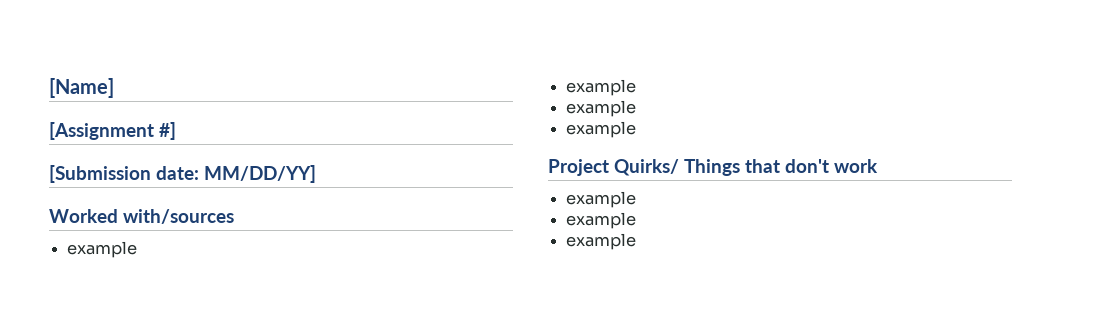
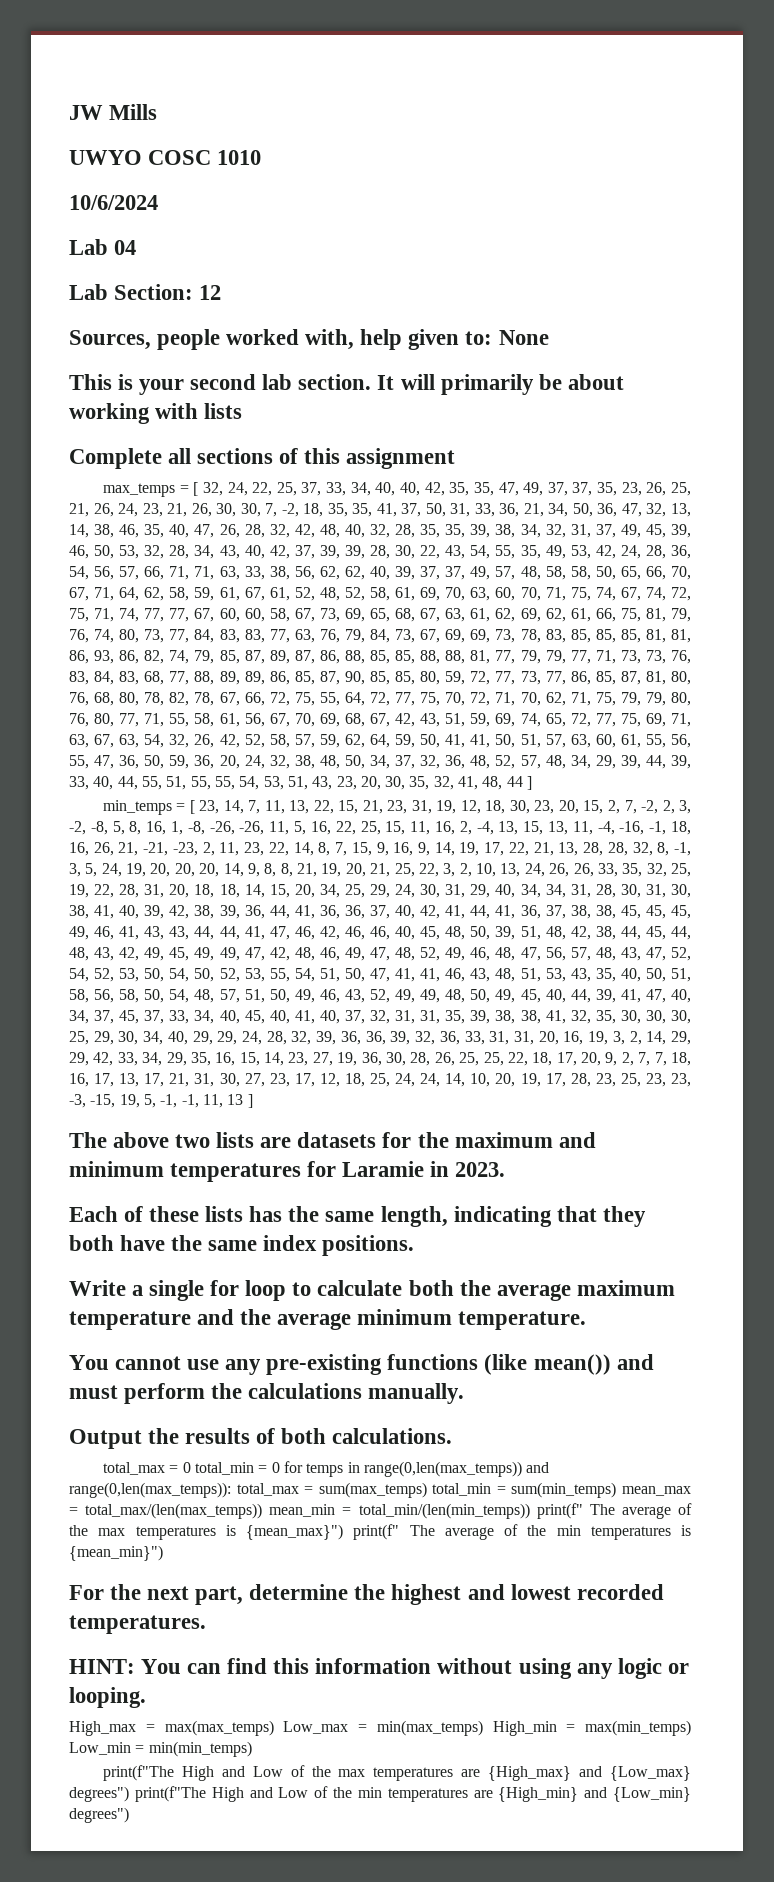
[49,78,114,98] [49,122,176,140] [49,165,316,183] [49,209,234,224] [67,241,138,258] [566,79,637,96] [566,100,637,117] [566,121,637,138] [548,159,878,176] [566,191,637,208] [566,212,637,229] [566,233,637,250] [Name] // [Assignment #] // [Submission date: MM/DD/YY] // Worked with/sources // example // example // example // example // Project Quirks/ Things that don't work // example // example // example -> [69,104,158,120] [69,150,262,165] [69,195,158,210] [69,239,137,255] [69,284,222,300] [69,329,549,350] [69,374,624,395] [69,403,243,424] [69,448,456,469] [102,482,692,497] [69,503,691,517] [69,524,691,538] [69,545,691,559] [69,566,691,580] [69,587,691,601] [69,608,691,622] [69,629,691,643] [69,650,691,664] [69,671,691,685] [69,692,691,706] [69,713,691,727] [69,734,691,748] [69,755,691,769] [69,776,533,790] [102,800,691,815] [69,821,691,835] [69,842,692,856] [69,863,691,877] [69,884,691,898] [69,905,691,919] [69,926,691,940] [69,947,691,961] [69,968,691,982] [69,989,691,1003] [69,1010,691,1024] [69,1031,692,1045] [69,1052,691,1066] [69,1073,691,1087] [69,1094,253,1108] [69,1132,596,1148] [69,1161,506,1182] [69,1206,646,1227] [69,1235,415,1256] [69,1280,675,1301] [69,1309,587,1330] [69,1354,654,1375] [69,1383,465,1404] [69,1428,453,1449] [102,1461,550,1477] [69,1482,691,1498] [69,1503,692,1519] [69,1524,691,1540] [69,1545,163,1561] [69,1584,664,1605] [69,1615,206,1634] [69,1658,689,1679] [69,1687,146,1708] [69,1720,691,1736] [69,1741,252,1757] [102,1765,692,1781] [69,1786,691,1802] [69,1807,129,1823] JW Mills // UWYO COSC 1010 // 10/6/2024 // Lab 04 // Lab Section: 12 // Sources, people worked with, help given to: None // This is your second lab section. It will primarily be about working with lists // Complete all sections of this assignment // max_temps = [ 32, 24, 22, 25, 37, 33, 34, 40, 40, 42, 35, 35, 47, 49, 37, 37, 35, 23, 26, 25, 21, 26, 24, 23, 21, 26, 30, 30, 7, -2, 18, 35, 35, 41, 37, 50, 31, 33, 36, 21, 34, 50, 36, 47, 32, 13, 14, 38, 46, 35, 40, 47, 26, 28, 32, 42, 48, 40, 32, 28, 35, 35, 39, 38, 34, 32, 31, 37, 49, 45, 39, 46, 50, 53, 32, 28, 34, 43, 40, 42, 37, 39, 39, 28, 30, 22, 43, 54, 55, 35, 49, 53, 42, 24, 28, 36, 54, 56, 57, 66, 71, 71, 63, 33, 38, 56, 62, 62, 40, 39, 37, 37, 49, 57, 48, 58, 58, 50, 65, 66, 70, 67, 71, 64, 62, 58, 59, 61, 67, 61, 52, 48, 52, 58, 61, 69, 70, 63, 60, 70, 71, 75, 74, 67, 74, 72, 75, 71, 74, 77, 77, 67, 60, 60, 58, 67, 73, 69, 65, 68, 67, 63, 61, 62, 69, 62, 61, 66, 75, 81, 79, 76, 74, 80, 73, 77, 84, 83, 83, 77, 63, 76, 79, 84, 73, 67, 69, 69, 73, 78, 83, 85, 85, 85, 81, 81, 86, 93, 86, 82, 74, 79, 85, 87, 89, 87, 86, 88, 85, 85, 88, 88, 81, 77, 79, 79, 77, 71, 73, 73, 76, 83, 84, 83, 68, 77, 88, 89, 89, 86, 85, 87, 90, 85, 85, 80, 59, 72, 77, 73, 77, 86, 85, 87, 81, 80, 76, 68, 80, 78, 82, 78, 67, 66, 72, 75, 55, 64, 72, 77, 75, 70, 72, 71, 70, 62, 71, 75, 79, 79, 80, 76, 80, 77, 71, 55, 58, 61, 56, 67, 70, 69, 68, 67, 42, 43, 51, 59, 69, 74, 65, 72, 77, 75, 69, 71, 63, 67, 63, 54, 32, 26, 42, 52, 58, 57, 59, 62, 64, 59, 50, 41, 41, 50, 51, 57, 63, 60, 61, 55, 56, 55, 47, 36, 50, 59, 36, 20, 24, 32, 38, 48, 50, 34, 37, 32, 36, 48, 52, 57, 48, 34, 29, 39, 44, 39, 33, 40, 44, 55, 51, 55, 55, 54, 53, 51, 43, 23, 20, 30, 35, 32, 41, 48, 44 ] // min_temps = [ 23, 14, 7, 11, 13, 22, 15, 21, 23, 31, 19, 12, 18, 30, 23, 20, 15, 2, 7, -2, 2, 3, -2, -8, 5, 8, 16, 1, -8, -26, -26, 11, 5, 16, 22, 25, 15, 11, 16, 2, -4, 13, 15, 13, 11, -4, -16, -1, 18, 16, 26, 21, -21, -23, 2, 11, 23, 22, 14, 8, 7, 15, 9, 16, 9, 14, 19, 17, 22, 21, 13, 28, 28, 32, 8, -1, 3, 5, 24, 19, 20, 20, 20, 14, 9, 8, 8, 21, 19, 20, 21, 25, 22, 3, 2, 10, 13, 24, 26, 26, 33, 35, 32, 25, 19, 22, 28, 31, 20, 18, 18, 14, 15, 20, 34, 25, 29, 24, 30, 31, 29, 40, 34, 34, 31, 28, 30, 31, 30, 38, 41, 40, 39, 42, 38, 39, 36, 44, 41, 36, 36, 37, 40, 42, 41, 44, 41, 36, 37, 38, 38, 45, 45, 45, 49, 46, 41, 43, 43, 44, 44, 41, 47, 46, 42, 46, 46, 40, 45, 48, 50, 39, 51, 48, 42, 38, 44, 45, 44, 48, 43, 42, 49, 45, 49, 49, 47, 42, 48, 46, 49, 47, 48, 52, 49, 46, 48, 47, 56, 57, 48, 43, 47, 52, 54, 52, 53, 50, 54, 50, 52, 53, 55, 54, 51, 50, 47, 41, 41, 46, 43, 48, 51, 53, 43, 35, 40, 50, 51, 58, 56, 58, 50, 54, 48, 57, 51, 50, 49, 46, 43, 52, 49, 49, 48, 50, 49, 45, 40, 44, 39, 41, 47, 40, 34, 37, 45, 37, 33, 34, 40, 45, 40, 41, 40, 37, 32, 31, 31, 35, 39, 38, 38, 41, 32, 35, 30, 30, 30, 25, 29, 30, 34, 40, 29, 29, 24, 28, 32, 39, 36, 36, 39, 32, 36, 33, 31, 31, 20, 16, 19, 3, 2, 14, 29, 29, 42, 33, 34, 29, 35, 16, 15, 14, 23, 27, 19, 36, 30, 28, 26, 25, 25, 22, 18, 17, 20, 9, 2, 7, 7, 18, 16, 17, 13, 17, 21, 31, 30, 27, 23, 17, 12, 18, 25, 24, 24, 14, 10, 20, 19, 17, 28, 23, 25, 23, 23, -3, -15, 19, 5, -1, -1, 11, 13 ] // The above two lists are datasets for the maximum and minimum temperatures for Laramie in 2023. // Each of these lists has the same length, indicating that they both have the same index positions. // Write a single for loop to calculate both the average maximum temperature and the average minimum temperature. // You cannot use any pre-existing functions (like mean()) and must perform the calculations manually. // Output the results of both calculations. // total_max = 0 total_min = 0 for temps in range(0,len(max_temps)) and range(0,len(max_temps)): total_max = sum(max_temps) total_min = sum(min_temps) mean_max = total_max/(len(max_temps)) mean_min = total_min/(len(min_temps)) print(f" The average of the max temperatures is {mean_max}") print(f" The average of the min temperatures is {mean_min}") // For the next part, determine the highest and lowest recorded temperatures. // HINT: You can find this information without using any logic or looping. // High_max = max(max_temps) Low_max = min(max_temps) High_min = max(min_temps) Low_min = min(min_temps) // print(f"The High and Low of the max temperatures are {High_max} and {Low_max} degrees") print(f"The High and Low of the min temperatures are {High_min} and {Low_min} degrees")

